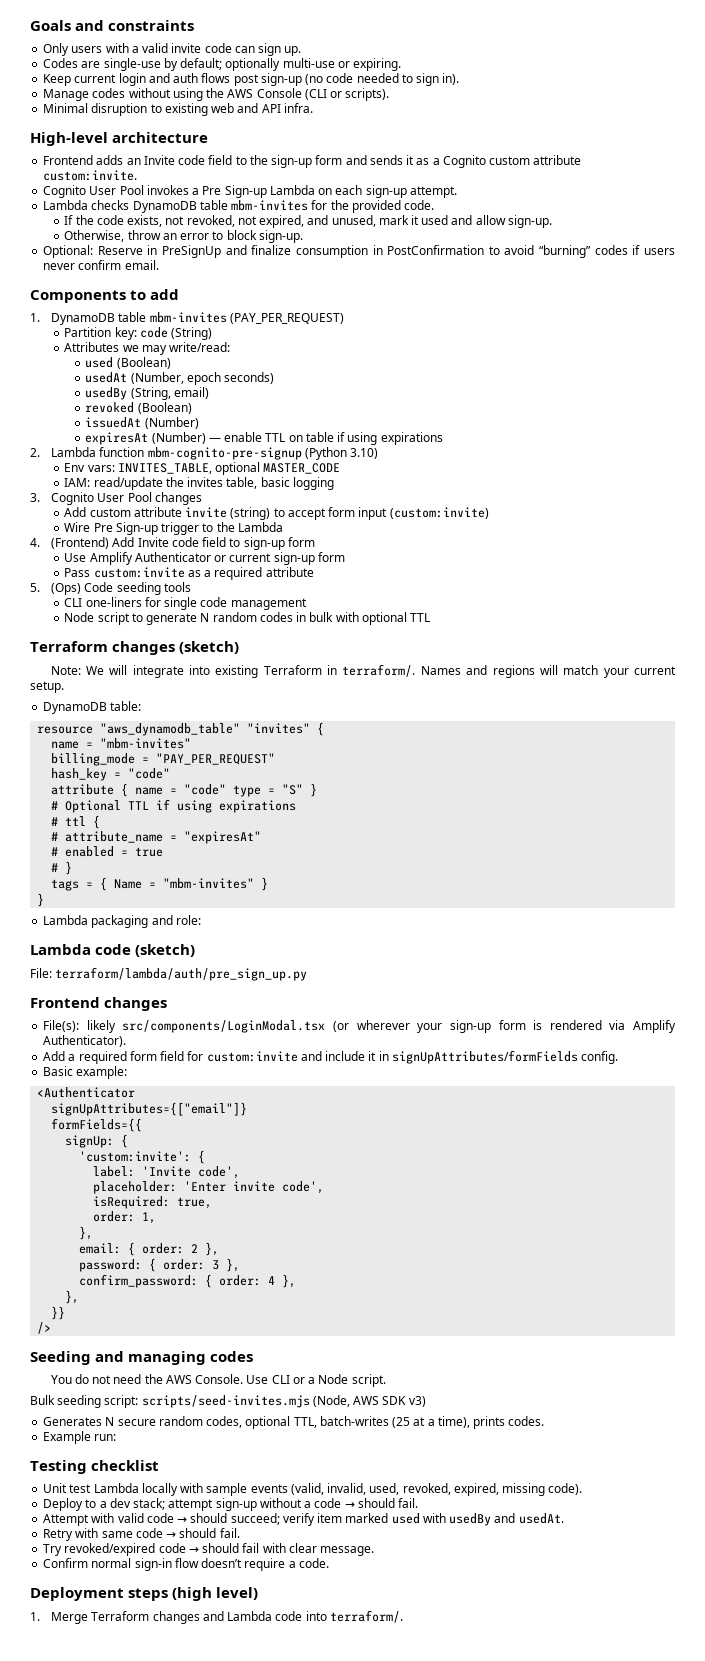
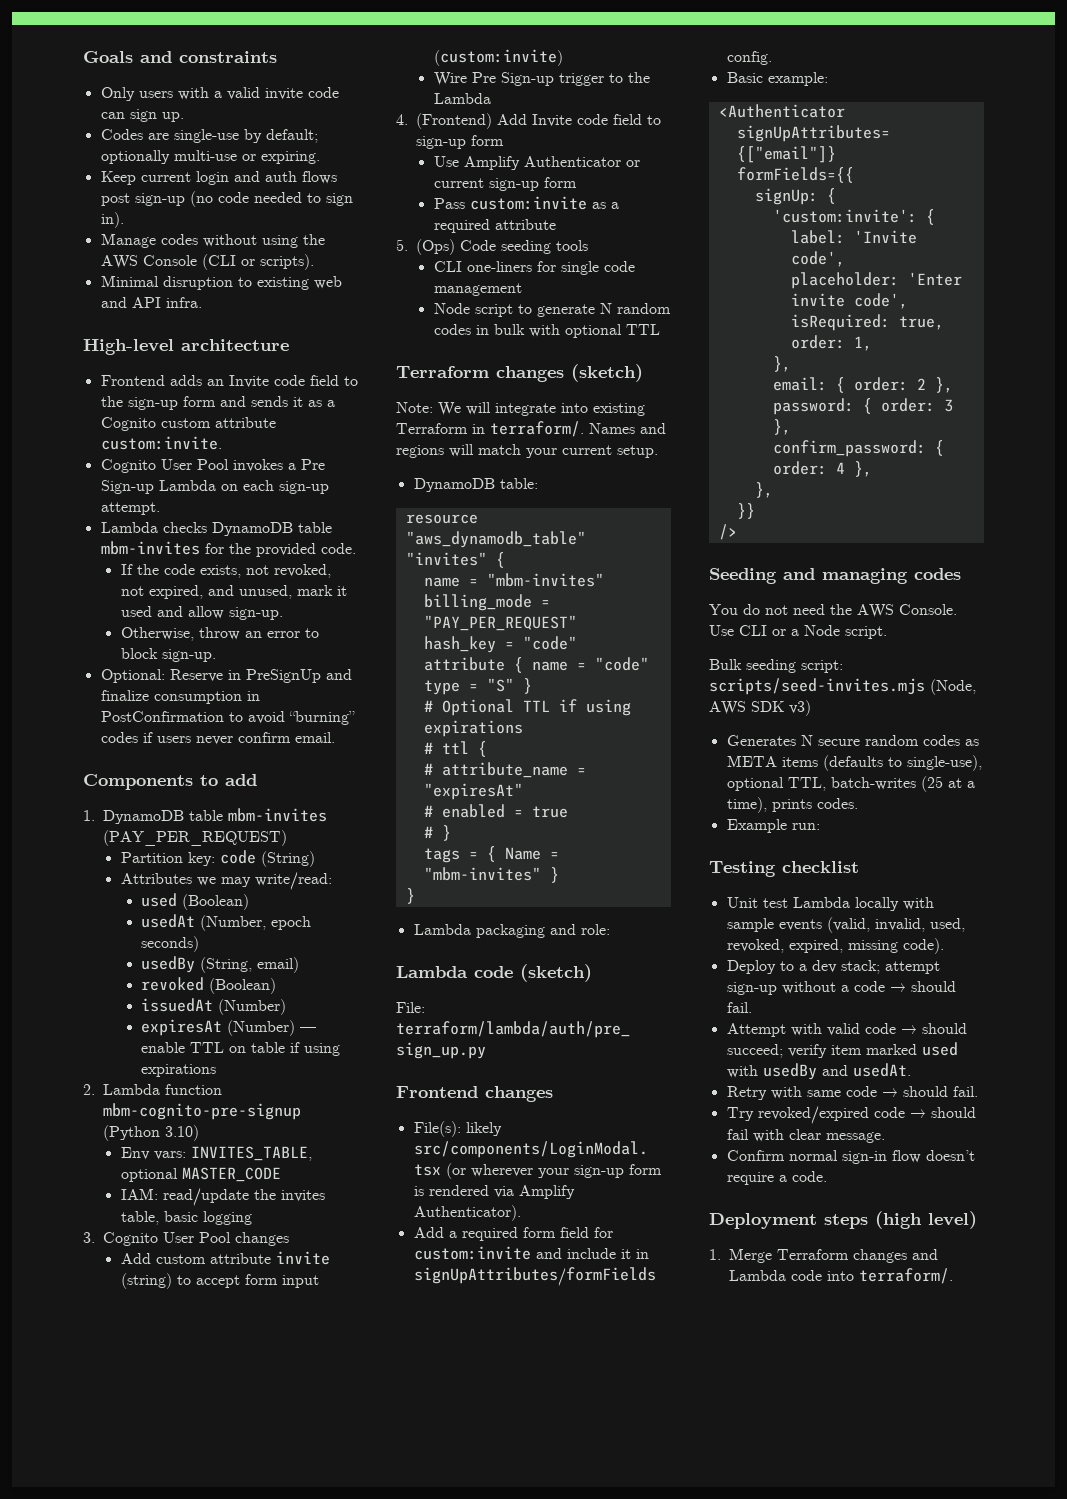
[206,1416,243,1428] codes, -> [922,735,979,746] [726,755,982,771] codes as META items (defaults to single-use),

